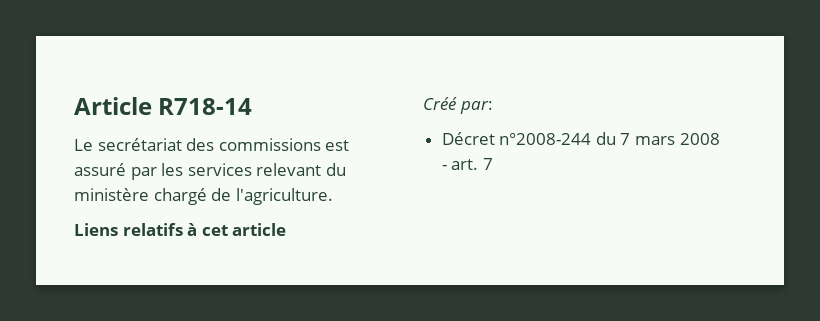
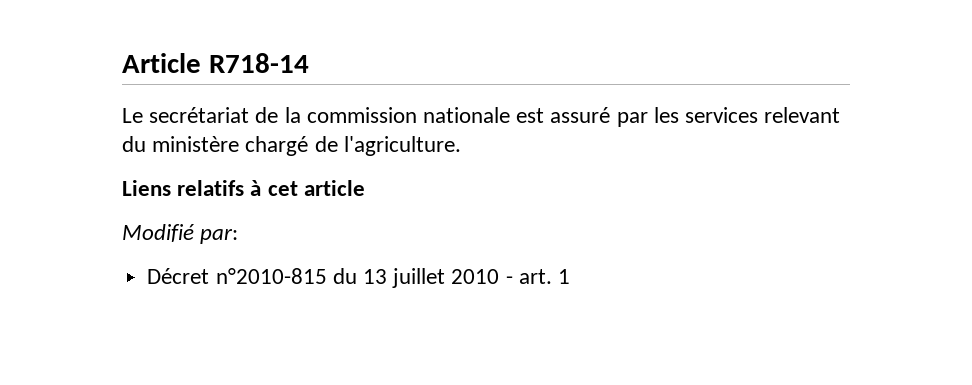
[186,138,321,151] des commissions -> [255,107,511,123] de la commission nationale
[423,97,457,110] Créé -> [122,224,194,242] Modifié
[499,132,720,145] n°2008-244 du 7 mars 2008 -> [215,268,500,288] n°2010-815 du 13 juillet 2010
[482,158,493,170] 7 -> [557,269,570,284] 1

